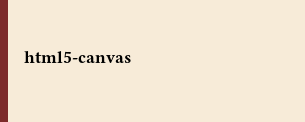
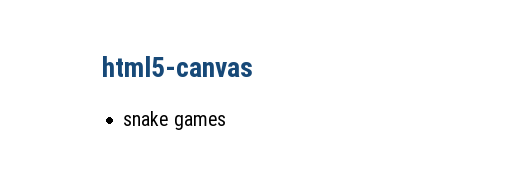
(131, 57) none -> [123,111,226,130] // snake games

